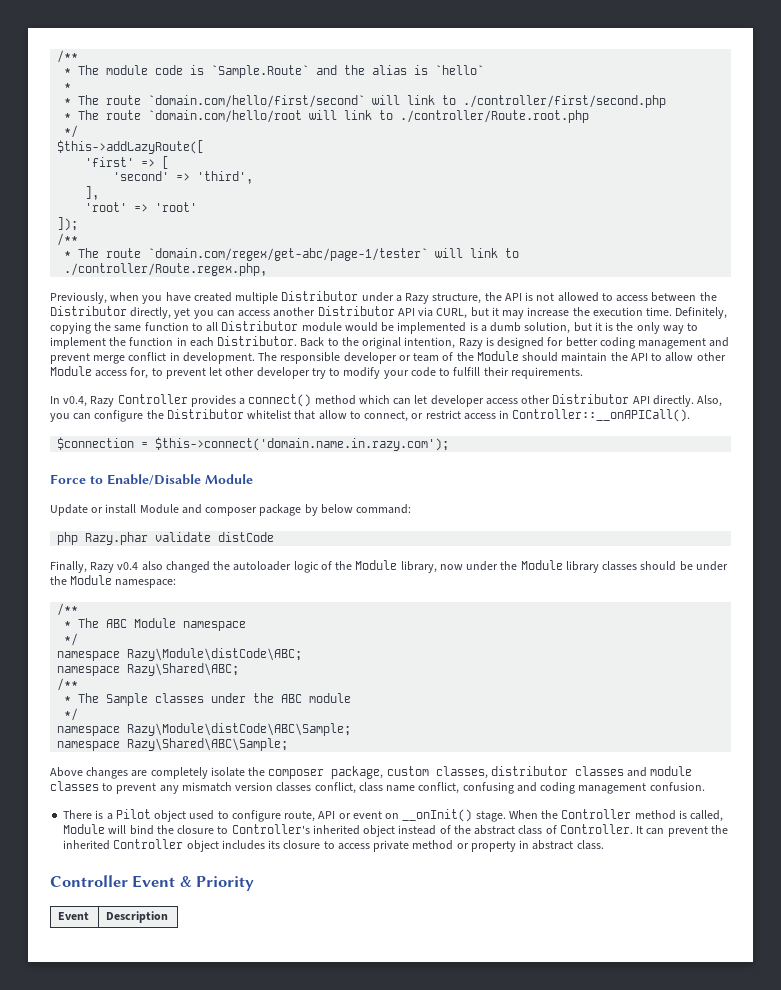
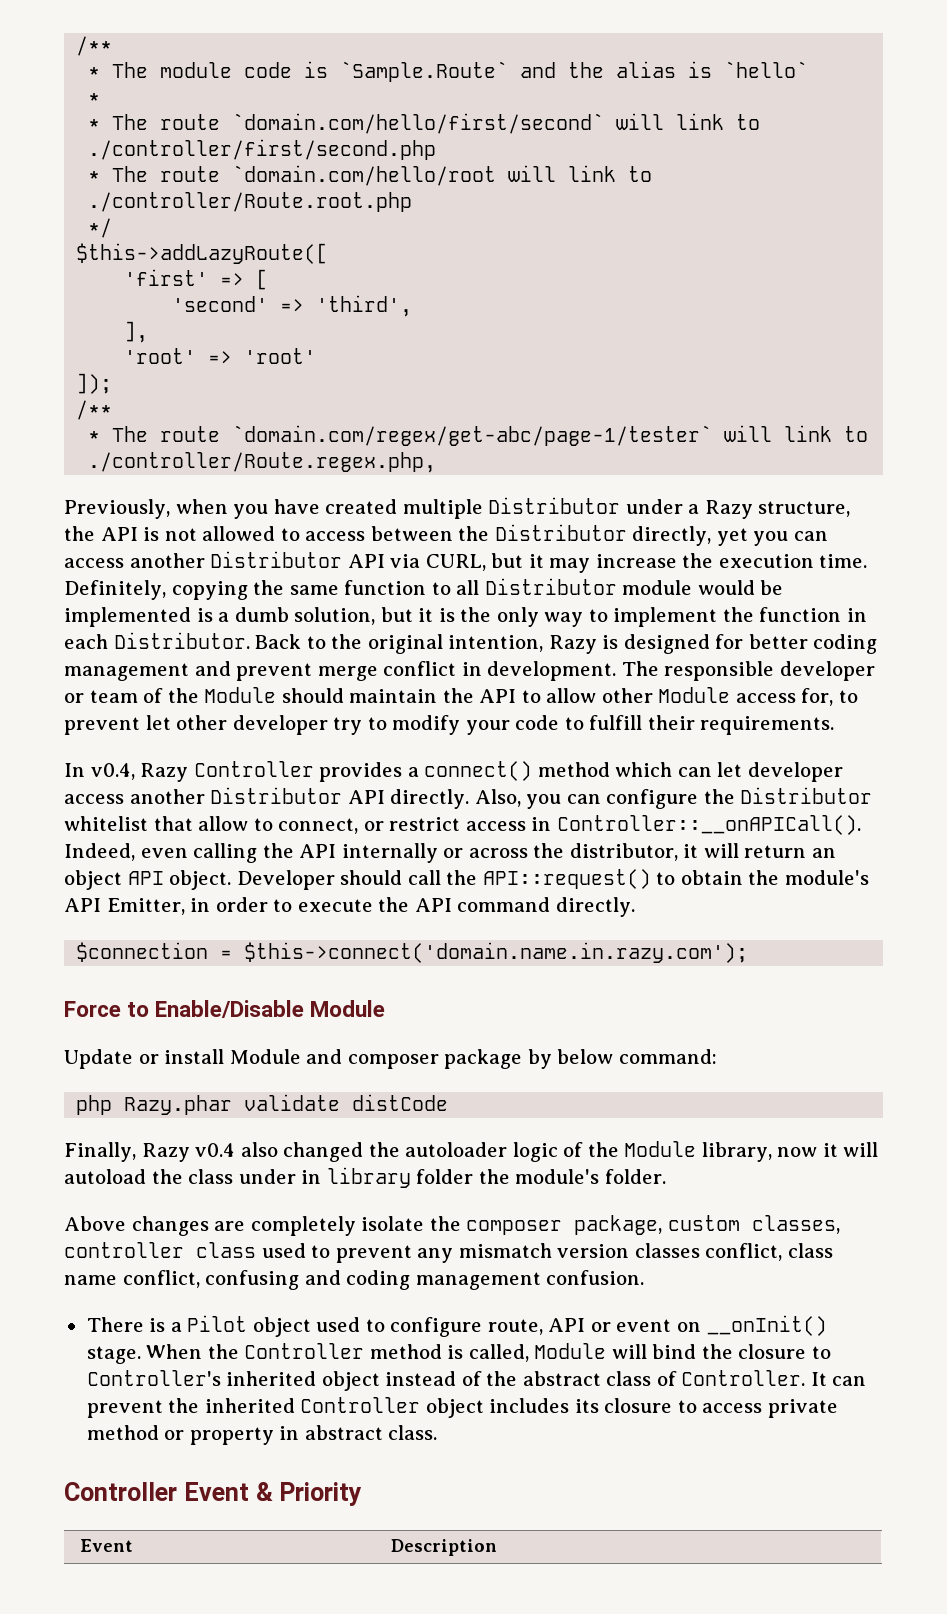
[521,395,551,404] other -> [129,789,205,804] another
(691, 415) none -> [64,843,836,863] [64,869,869,890] [64,897,635,917] Indeed, even calling the API internally or across the distributor, it will return an object API object. Developer should call the API::request() to obtain the module's API Emitter, in order to execute the API command directly.
[466,560,728,573] [50,575,177,588] [57,603,79,616] [64,618,247,631] [64,633,79,646] [57,648,303,661] [57,663,240,676] [57,678,79,691] [64,693,352,706] [64,708,79,721] [57,723,352,736] [57,738,289,751] under the Module library classes should be under the Module namespace: // /** // * The ABC Module namespace // */ // namespace Razy\Module\distCode\ABC; // namespace Razy\Shared\ABC; // /** // * The Sample classes under the ABC module // */ // namespace Razy\Module\distCode\ABC\Sample; // namespace Razy\Shared\ABC\Sample; -> [822,1142,879,1157] [64,1167,666,1188] it will autoload the class under in library folder the module's folder.
[490,766,693,777] [50,781,99,791] distributor classes and module classes -> [64,1242,306,1258] controller class used

